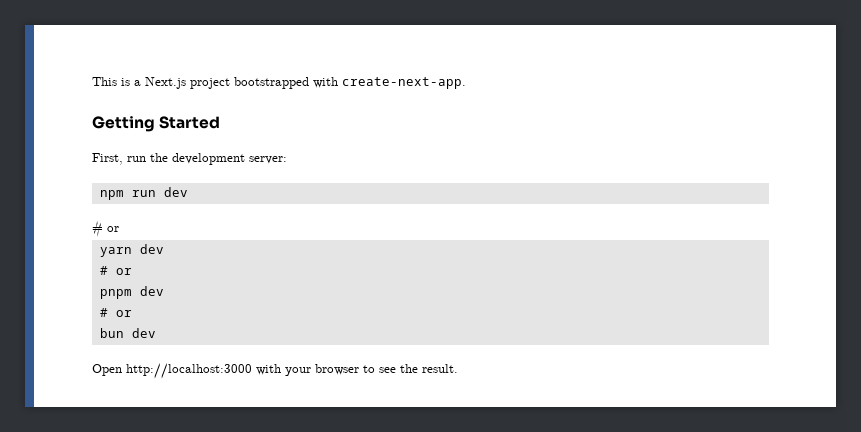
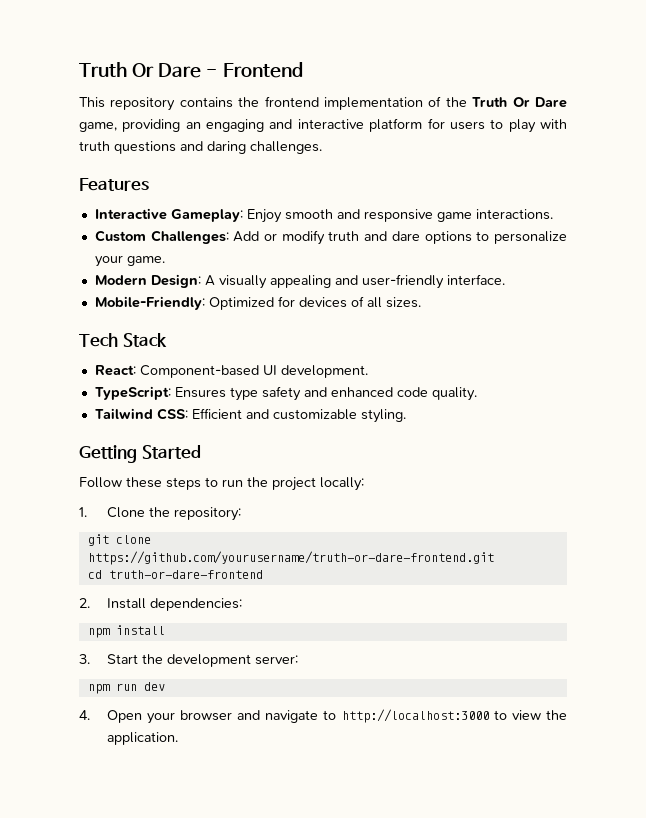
[92,77,466,89] [92,116,221,132] [92,153,146,165] This is a Next.js project bootstrapped with create-next-app. // Getting Started // First, run -> [79,62,303,78] [79,96,567,111] [79,118,567,133] [79,141,322,154] [79,178,149,191] [94,208,553,223] [94,230,567,245] [94,255,165,267] [94,274,505,289] [94,296,421,310] [79,333,167,347] [94,365,368,378] [94,386,477,401] [94,408,406,423] [79,445,201,463] [79,477,364,491] [79,507,241,521] [87,534,151,546] [87,551,494,565] [87,570,263,579] [79,598,242,611] [87,625,165,638] [79,654,138,664] Truth Or Dare - Frontend // This repository contains the frontend implementation of the Truth Or Dare game, providing an engaging and interactive platform for users to play with truth questions and daring challenges. // Features // Interactive Gameplay: Enjoy smooth and responsive game interactions. // Custom Challenges: Add or modify truth and dare options to personalize your game. // Modern Design: A visually appealing and user-friendly interface. // Mobile-Friendly: Optimized for devices of all sizes. // Tech Stack // React: Component-based UI development. // TypeScript: Ensures type safety and enhanced code quality. // Tailwind CSS: Efficient and customizable styling. // Getting Started // Follow these steps to run the project locally: // 1. Clone the repository: // git clone https://github.com/yourusername/truth-or-dare-frontend.git // cd truth-or-dare-frontend // 2. Install dependencies: // npm install // 3. Start
[92,220,119,237] [99,244,164,257] [99,266,132,275] [99,286,164,299] [99,308,132,317] [99,328,156,338] [92,363,458,379] # or // yarn dev // # or // pnpm dev // # or // bun dev // Open http://localhost:3000 with your browser to see the result. -> [79,709,567,724] [106,732,178,745] 4. Open your browser and navigate to http://localhost:3000 to view the application.

